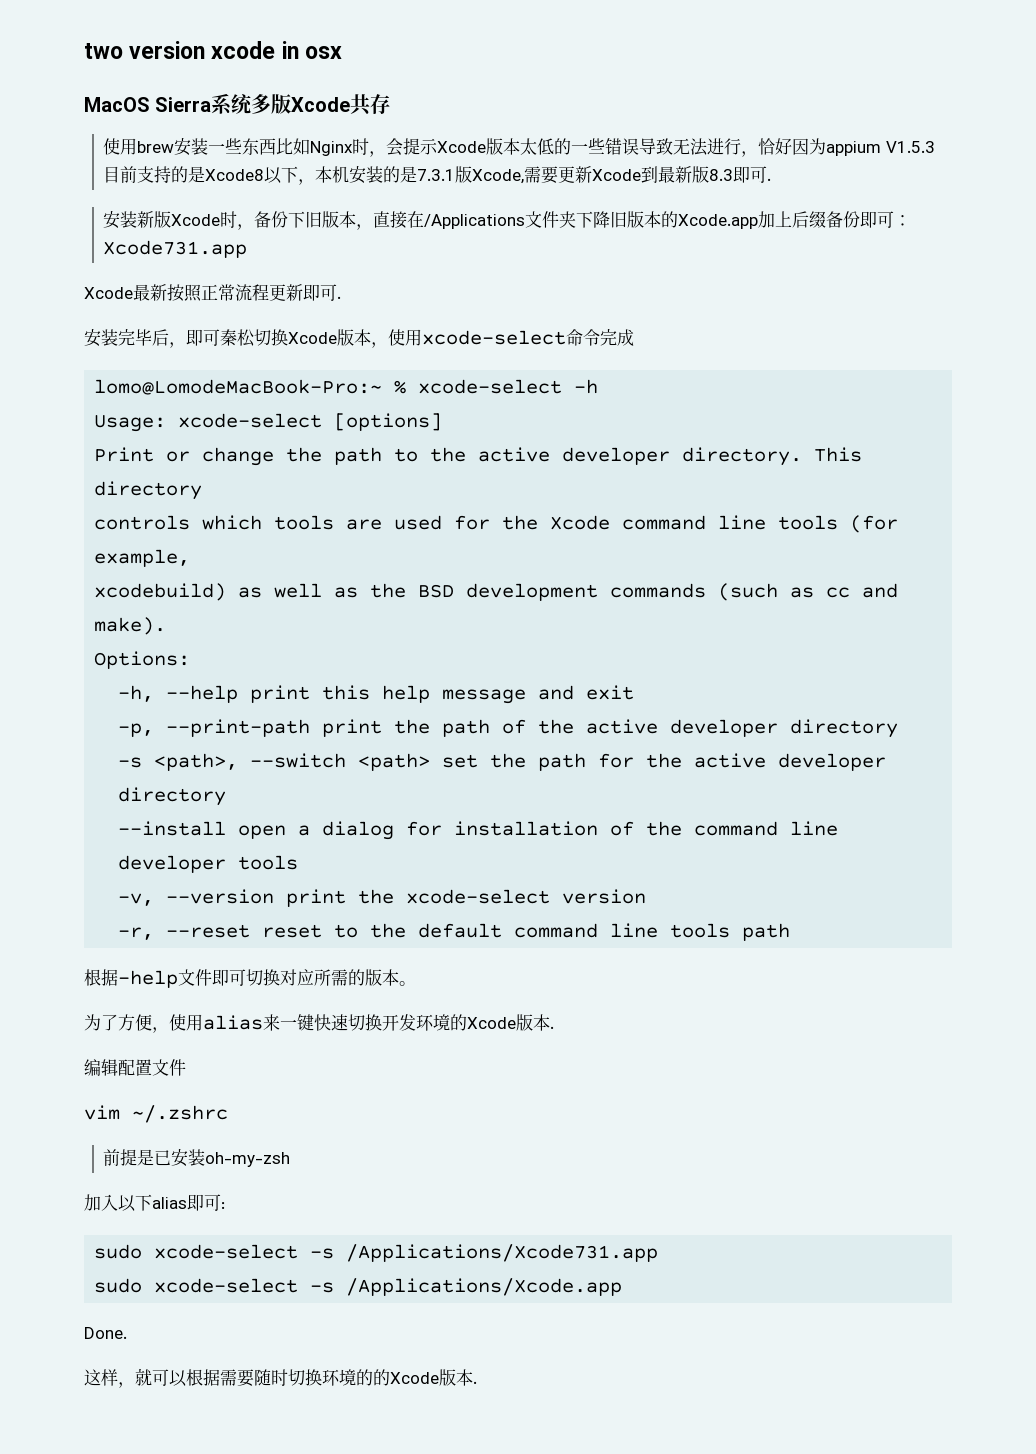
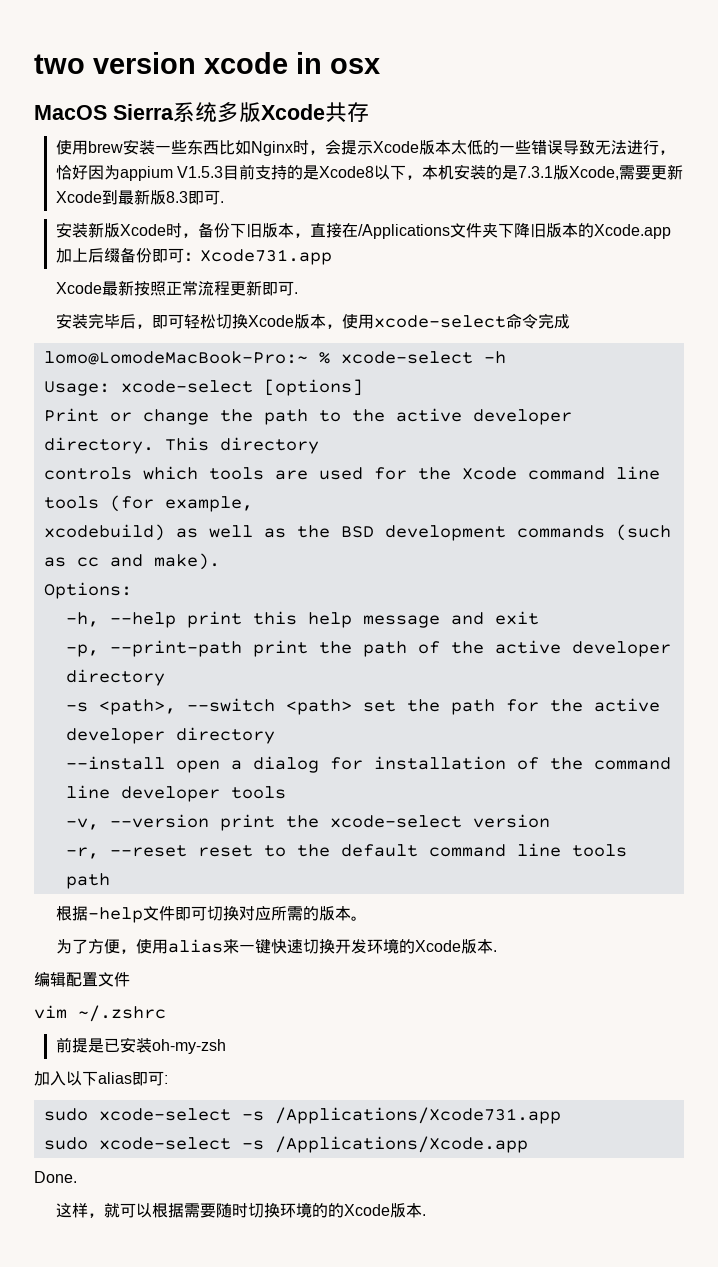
[220,329,237,346] 秦 -> [183,314,200,329] 轻

